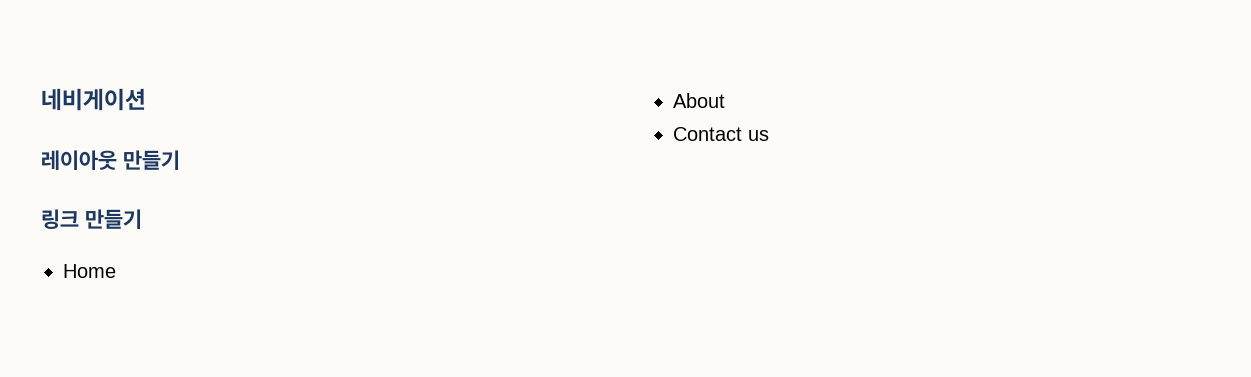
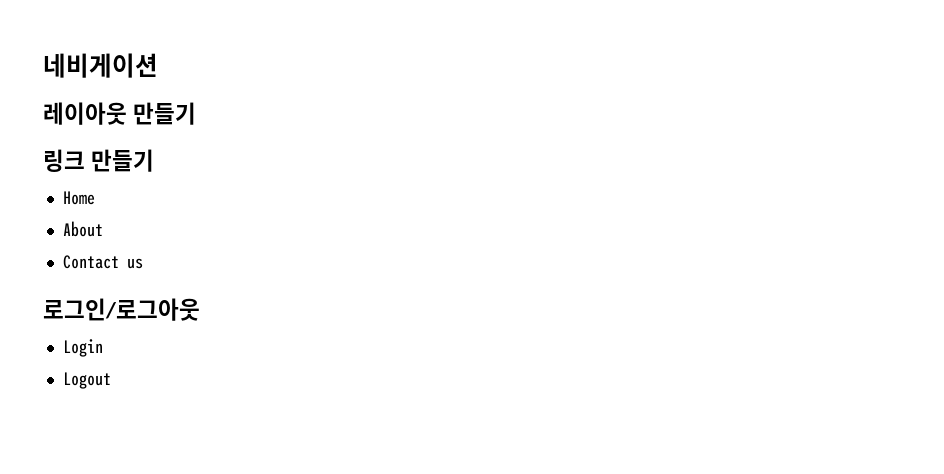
(769, 135) none -> [43,298,200,321] [62,339,103,357] [62,372,111,389] // 로그인/로그아웃 // Login // Logout

